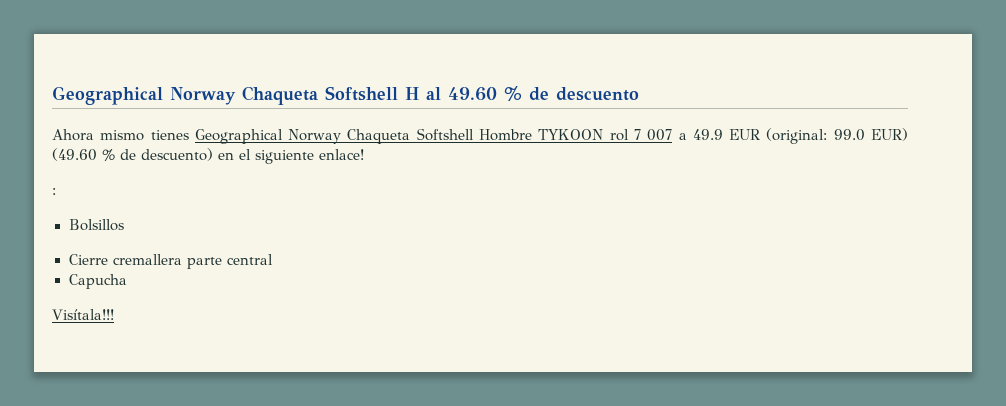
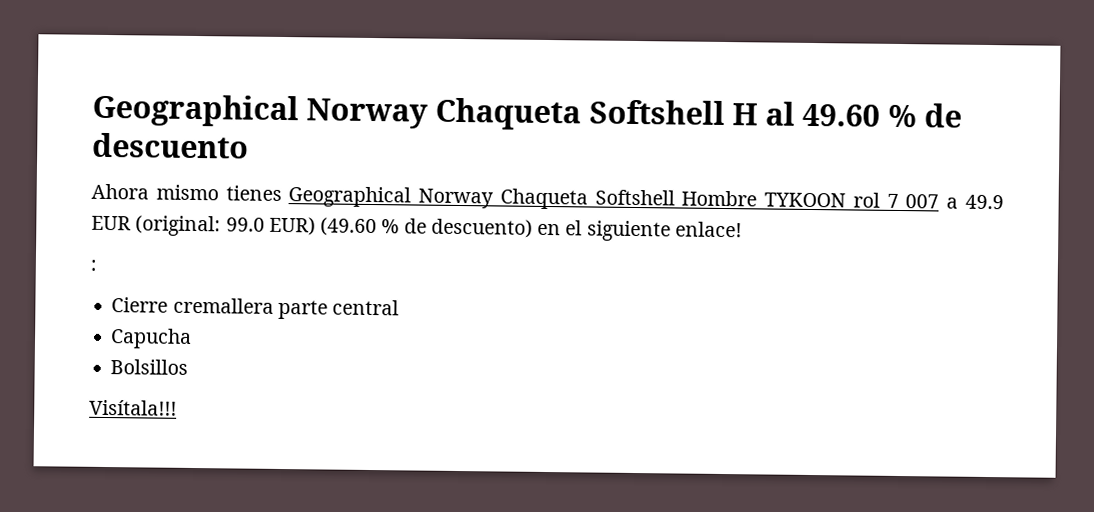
[68,219,124,231] // Bolsillos -> (97, 265) none
(127, 281) none -> [110,359,189,375] // Bolsillos

